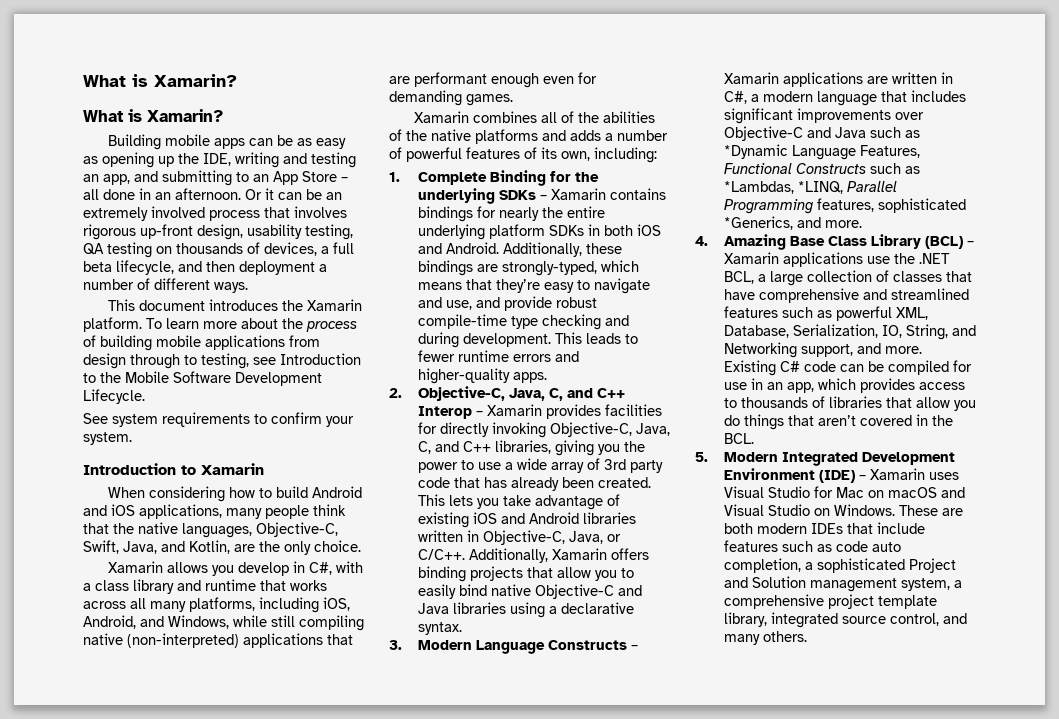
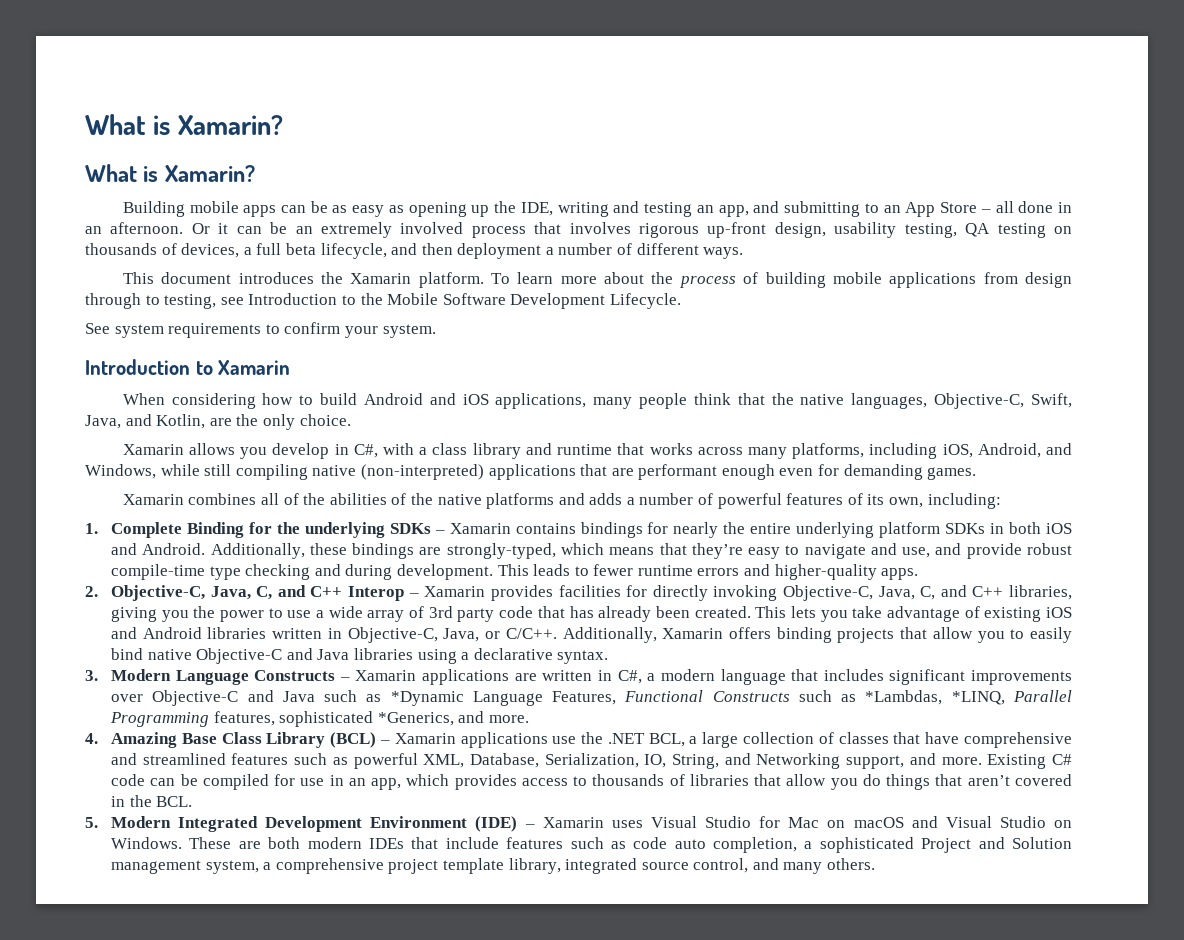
[130,598,146,609] all -> (743, 451) none

